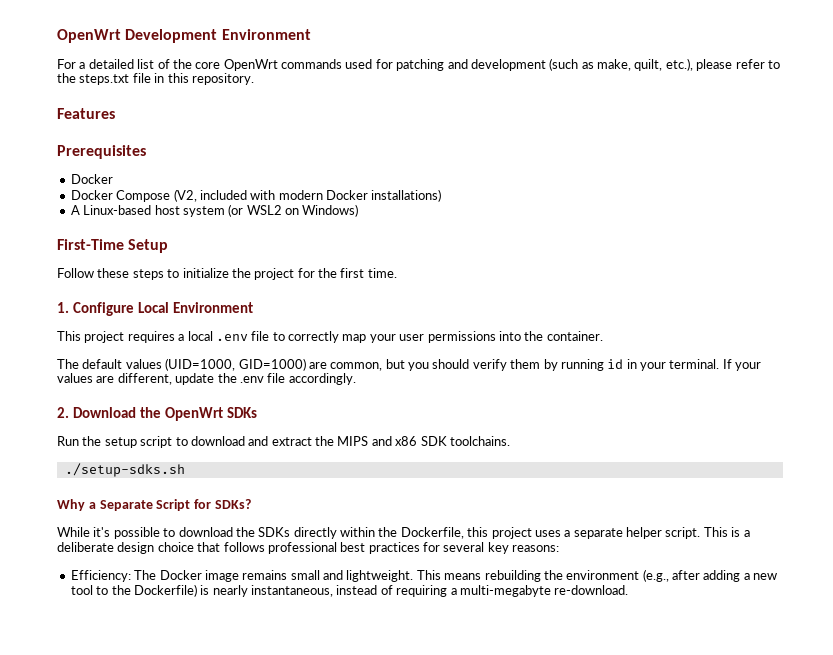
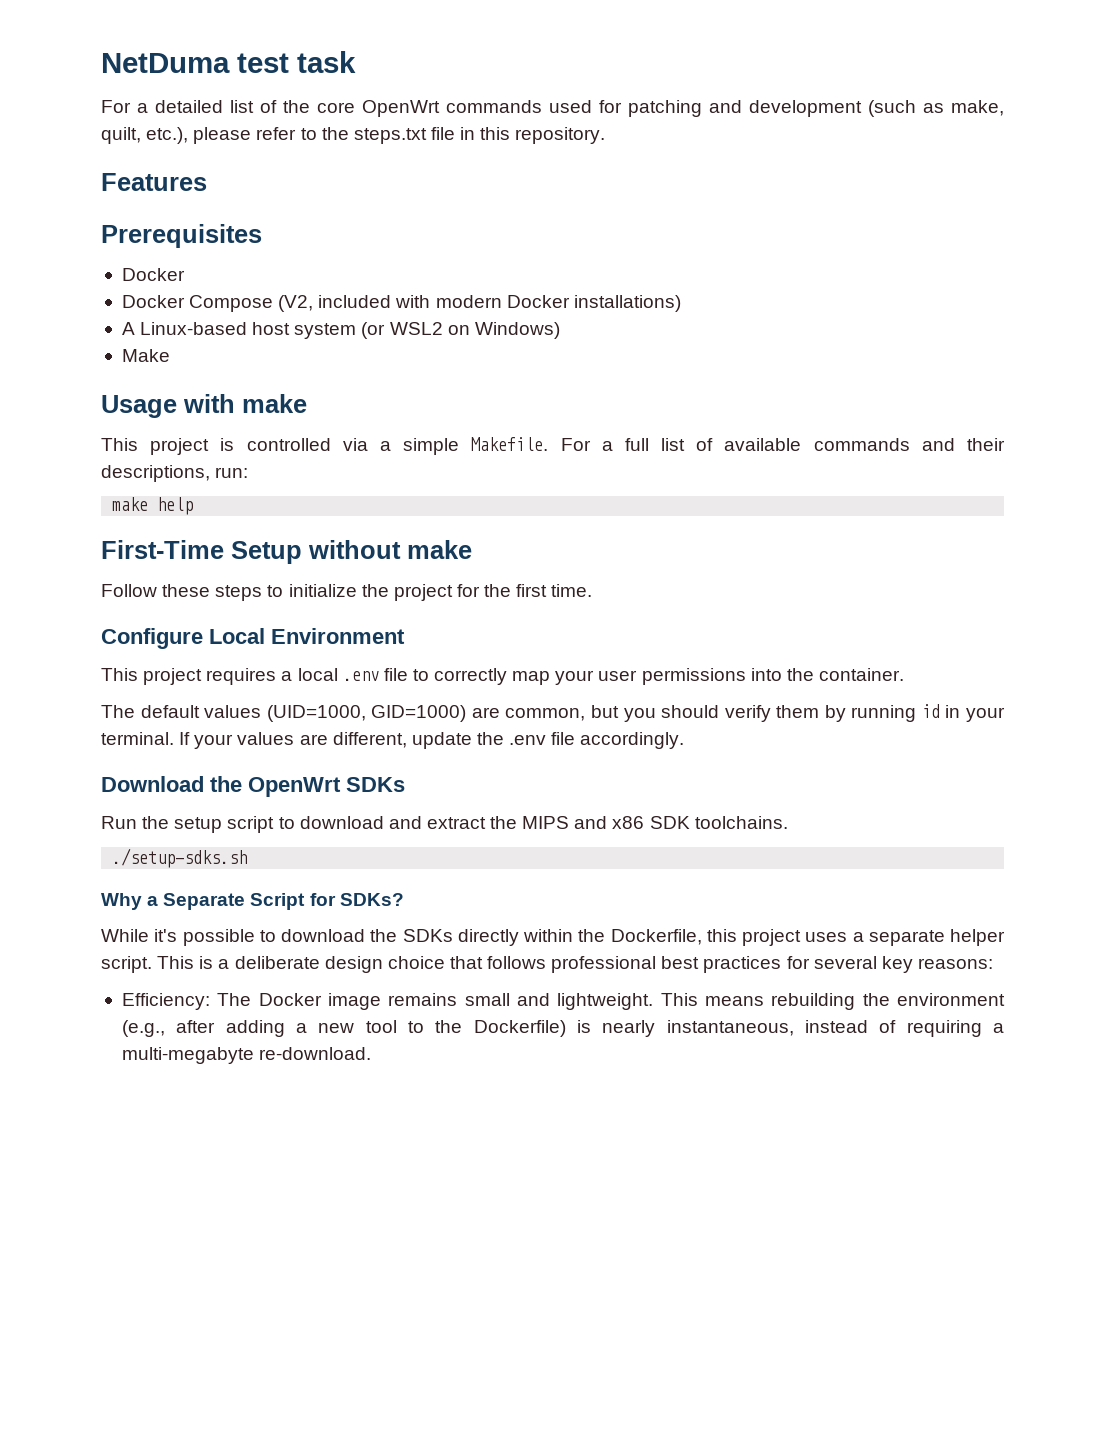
[57,29,311,43] OpenWrt Development Environment -> [101,51,356,73] NetDuma test task
(359, 210) none -> [121,349,170,362] [101,394,307,418] [101,437,1005,455] [101,465,249,482] [112,497,194,515] // Make // Usage with make // This project is controlled via a simple Makefile. For a full list of available commands and their descriptions, run: // make help
(169, 246) none -> [308,540,472,559] without make
[57,302,69,313] 1. -> (593, 590) none
[57,407,69,418] 2. -> (685, 740) none

